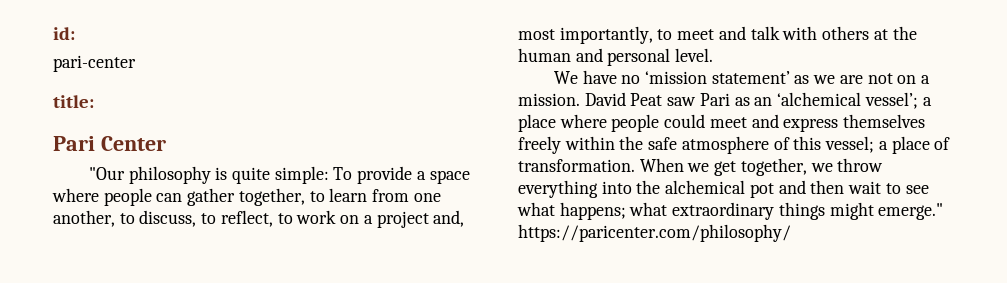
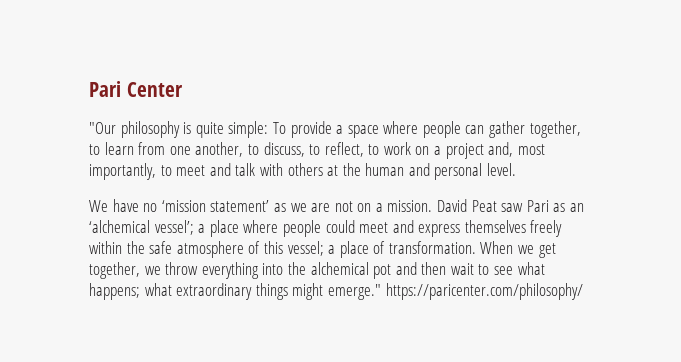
[53,27,75,40] [53,55,136,72] [53,95,94,108] id: // pari-center // title: // -> (89, 89) none

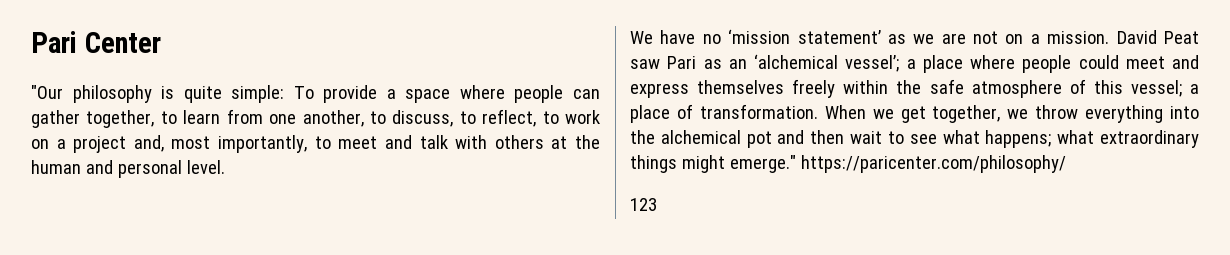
(583, 291) none -> [630,198,657,211] // 123

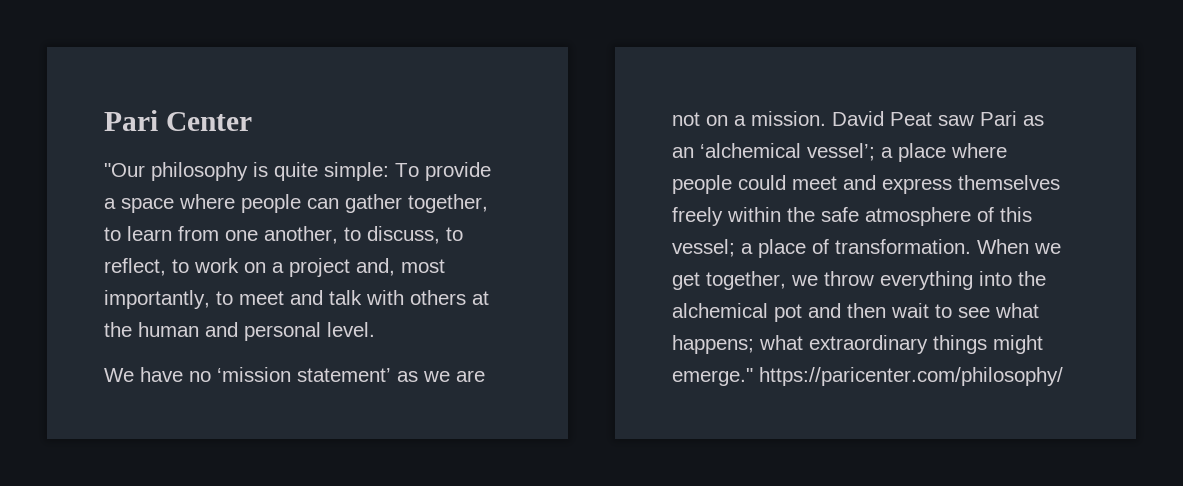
[630,198,657,211] // 123 -> (1063, 376) none

